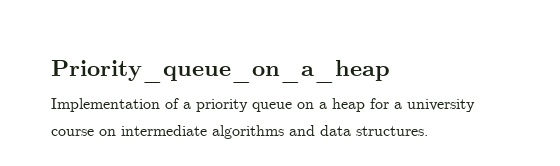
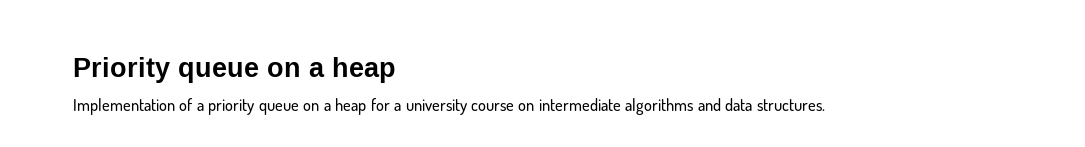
[51,60,390,83] Priority_queue_on_a_heap -> [73,57,396,83] Priority queue on a heap

